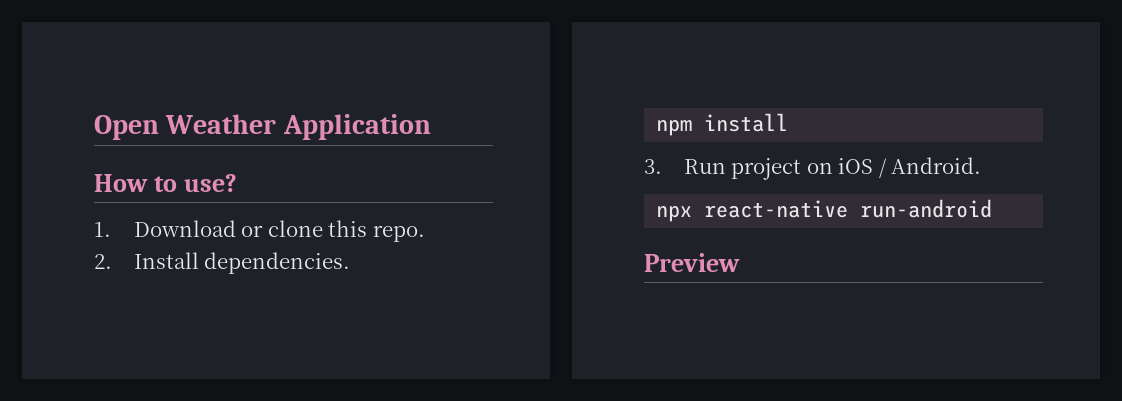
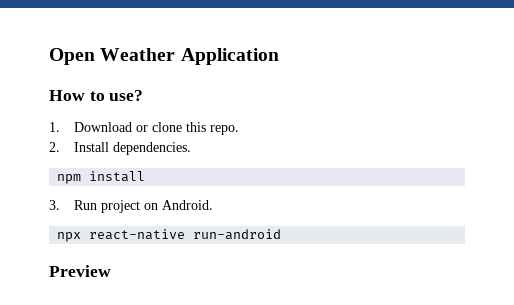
[838,158,887,178] iOS / -> (159, 206) none

